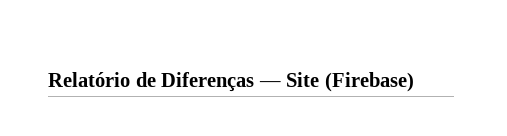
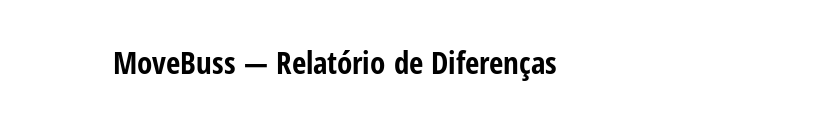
(48, 79) none -> [113,52,269,74] MoveBuss —
[258,72,414,92] — Site (Firebase) -> (557, 65) none

